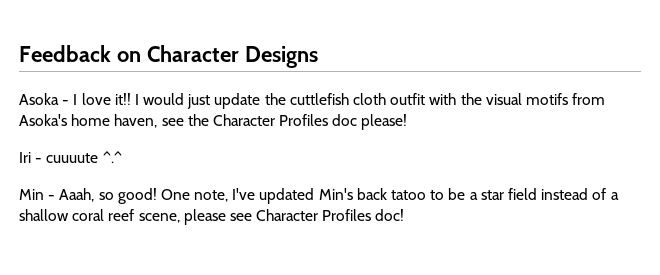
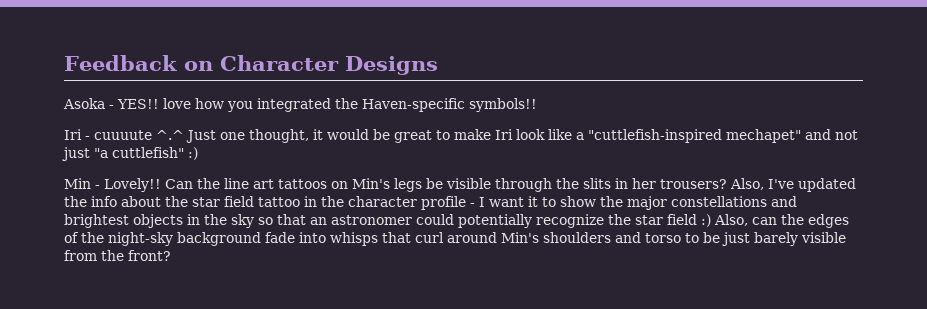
[73,93,606,109] [19,114,408,130] [19,151,122,163] [19,188,619,204] [19,209,405,225] I love it!! I would just update the cuttlefish cloth outfit with the visual motifs from Asoka's home haven, see the Character Profiles doc please! // Iri - cuuuute ^.^ // Min - Aaah, so good! One note, I've updated Min's back tatoo to be a star field instead of a shallow coral reef scene, please see Character Profiles doc! -> [117,98,537,112] [64,129,858,143] [62,147,198,161] [64,178,856,192] [64,196,797,210] [64,214,849,228] [64,232,846,246] [64,250,171,261] YES!! love how you integrated the Haven-specific symbols!! // Iri - cuuuute ^.^ Just one thought, it would be great to make Iri look like a "cuttlefish-inspired mechapet" and not just "a cuttlefish" :) // Min - Lovely!! Can the line art tattoos on Min's legs be visible through the slits in her trousers? Also, I've updated the info about the star field tattoo in the character profile - I want it to show the major constellations and brightest objects in the sky so that an astronomer could potentially recognize the star field :) Also, can the edges of the night-sky background fade into whisps that curl around Min's shoulders and torso to be just barely visible from the front?

